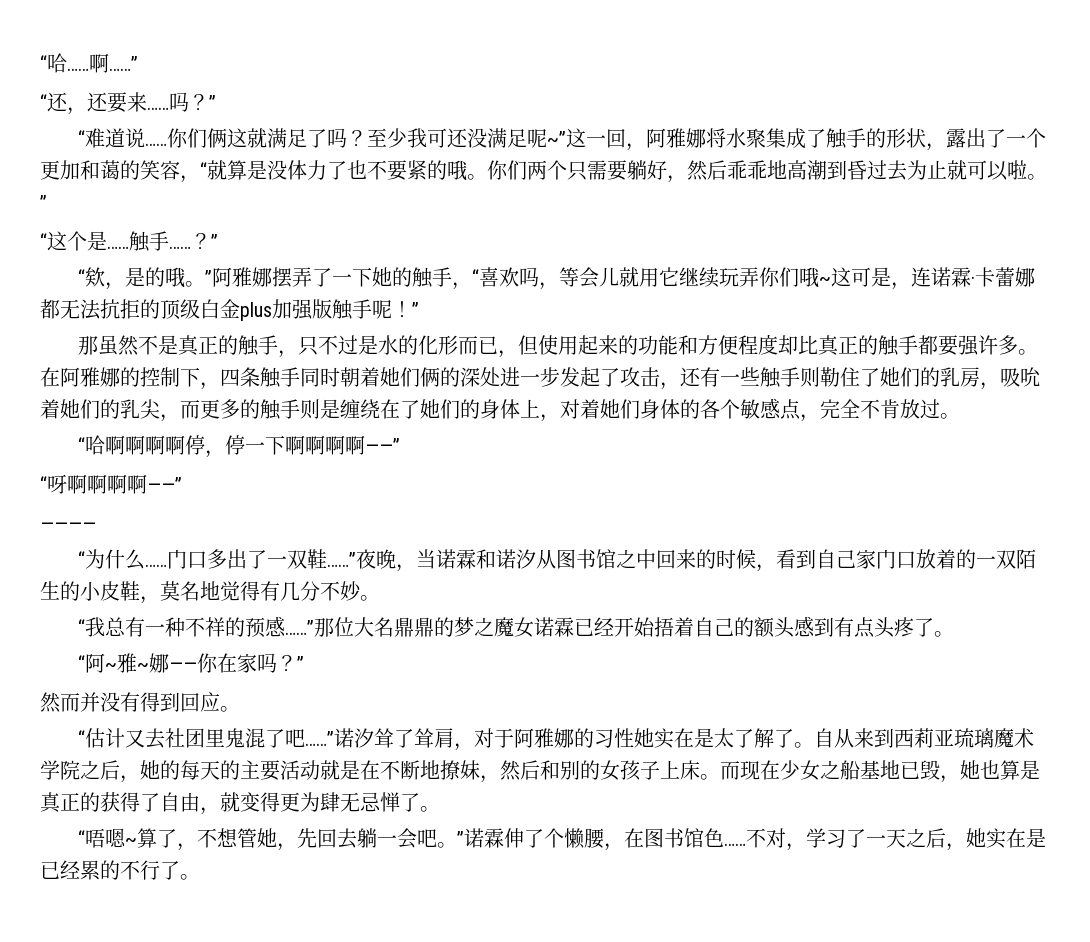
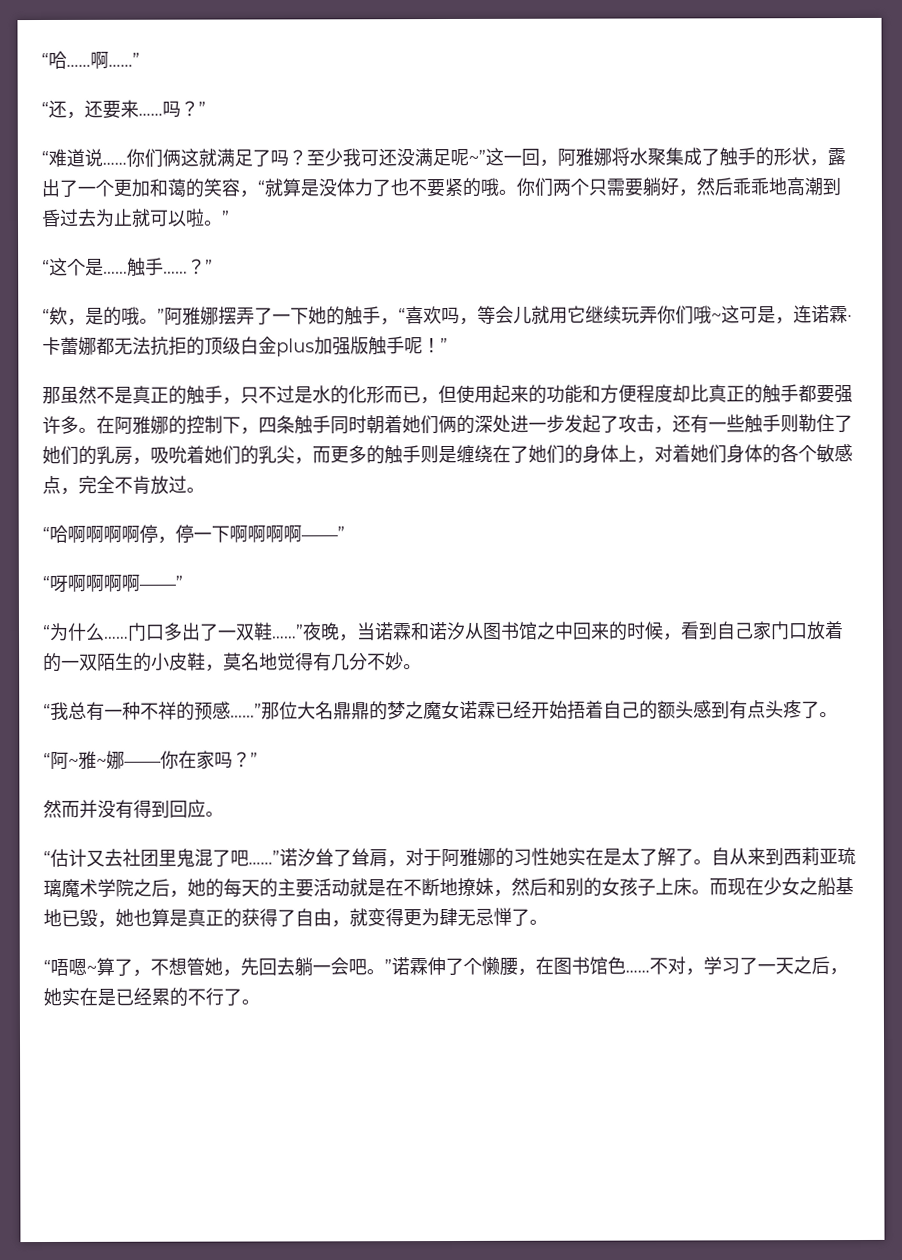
[40,522,96,531] // ———— -> (183, 582) none

